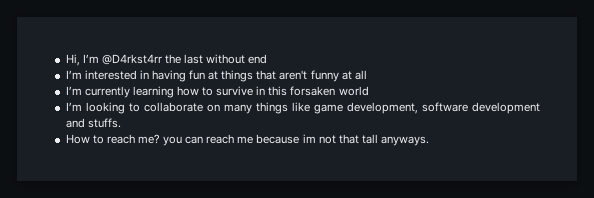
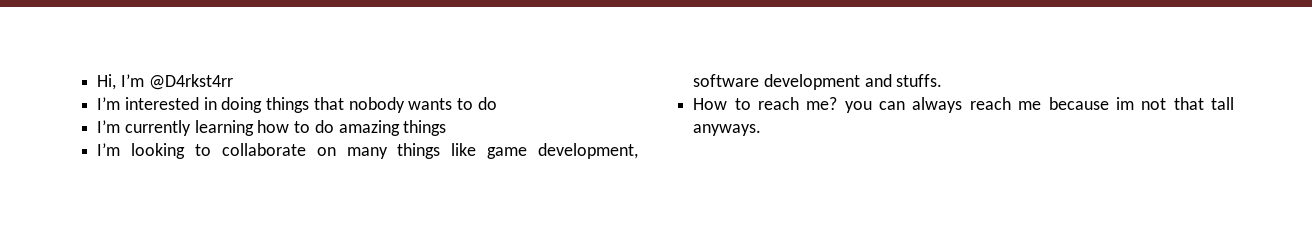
[164,54,268,64] the last without end -> (233, 82) none
[151,70,367,82] having fun at things that aren't funny at all -> [221,97,497,113] doing things that nobody wants to do
[216,86,369,96] survive in this forsaken world -> [314,120,447,136] do amazing things
(204, 140) none -> [912,97,963,113] always

